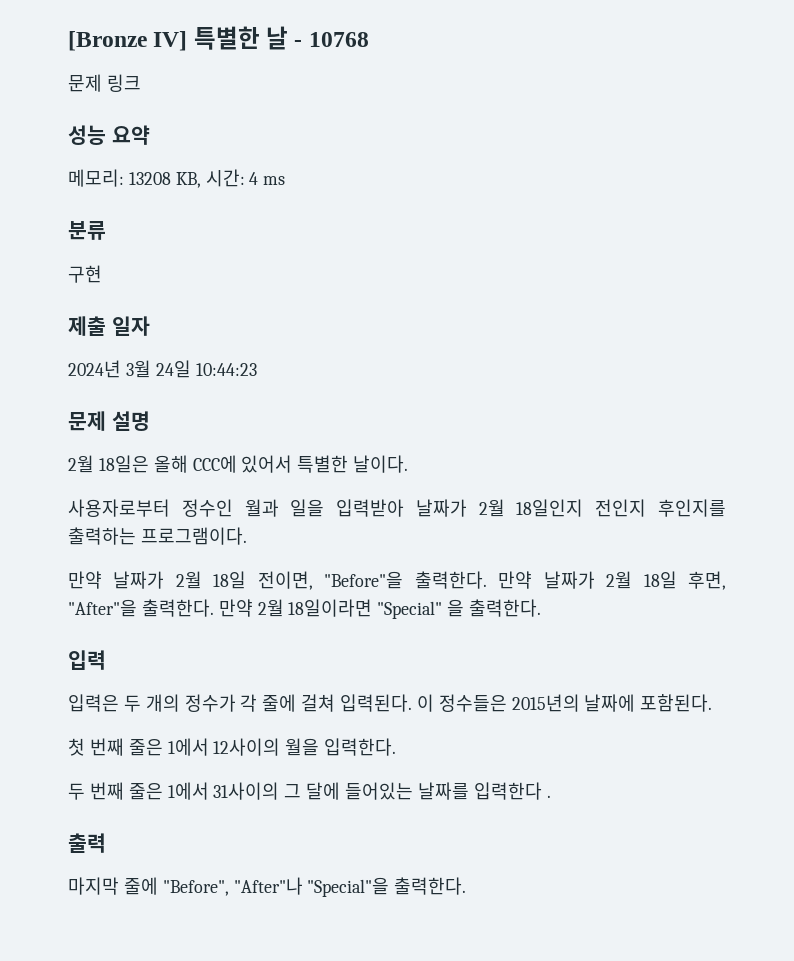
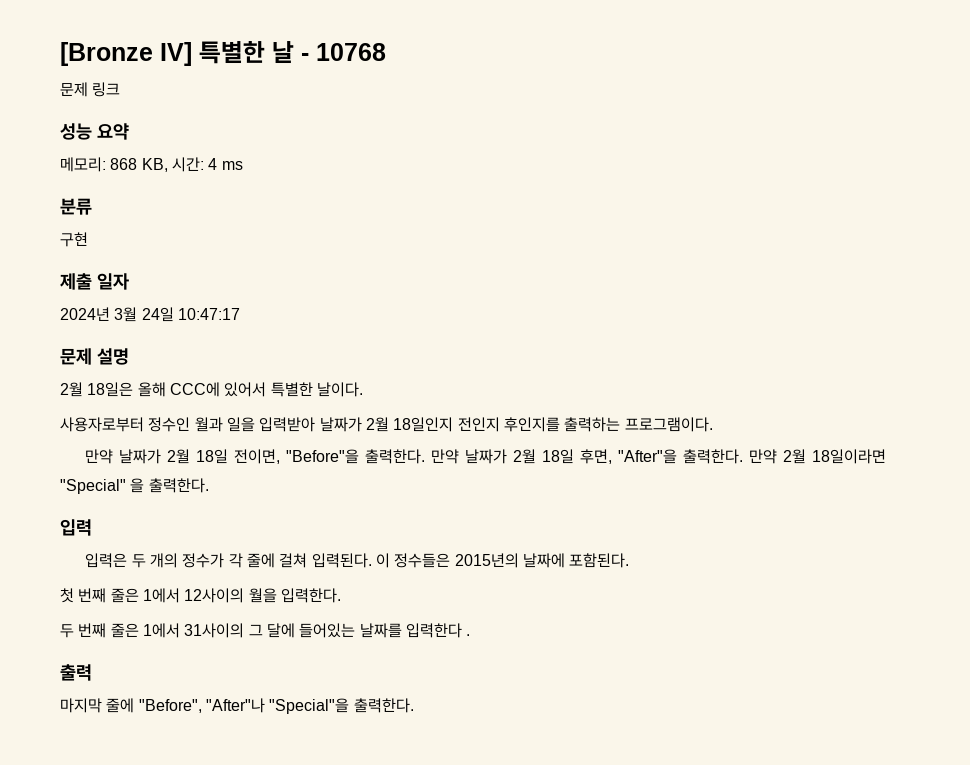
[128,172,171,185] 13208 -> [110,158,138,170] 868
[195,363,257,376] 10:44:23 -> [177,308,240,320] 10:47:17

